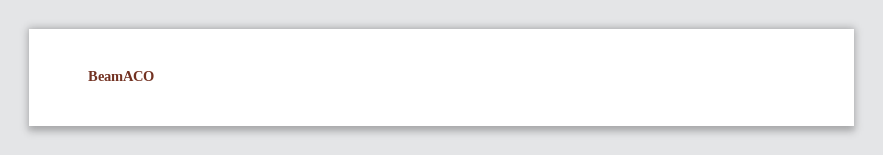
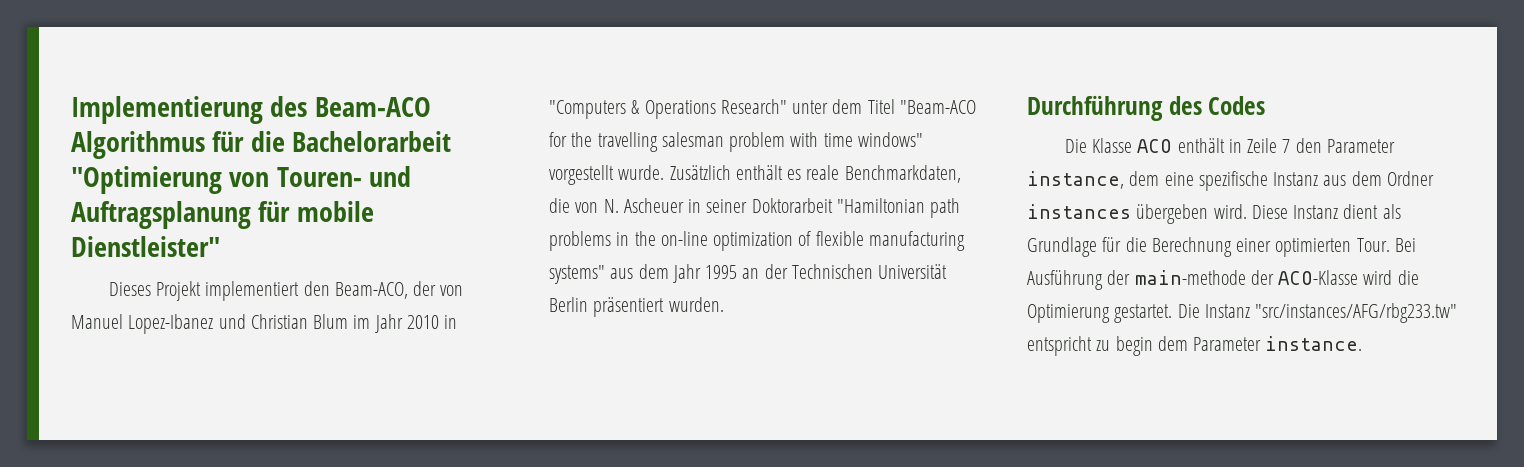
[88,71,154,81] BeamACO -> [71,96,431,124] [71,131,452,159] [71,166,412,194] [71,201,374,229] [71,236,220,257] [108,281,464,301] [71,314,458,334] [549,99,976,119] [549,132,923,152] [549,165,961,185] [549,198,961,218] [549,231,965,251] [549,264,948,284] [549,297,724,317] [1027,95,1266,121] [1064,138,1395,153] [1027,171,1434,191] [1027,204,1401,224] [1027,237,1416,257] [1027,270,1419,290] [1027,303,1458,323] [1027,336,1363,356] Implementierung des Beam-ACO Algorithmus für die Bachelorarbeit "Optimierung von Touren- und Auftragsplanung für mobile Dienstleister" // Dieses Projekt implementiert den Beam-ACO, der von Manuel Lopez-Ibanez und Christian Blum im Jahr 2010 in "Computers & Operations Research" unter dem Titel "Beam-ACO for the travelling salesman problem with time windows" vorgestellt wurde. Zusätzlich enthält es reale Benchmarkdaten, die von N. Ascheuer in seiner Doktorarbeit "Hamiltonian path problems in the on-line optimization of flexible manufacturing systems" aus dem Jahr 1995 an der Technischen Universität Berlin präsentiert wurden. // Durchführung des Codes // Die Klasse ACO enthält in Zeile 7 den Parameter instance, dem eine spezifische Instanz aus dem Ordner instances übergeben wird. Diese Instanz dient als Grundlage für die Berechnung einer optimierten Tour. Bei Ausführung der main-methode der ACO-Klasse wird die Optimierung gestartet. Die Instanz "src/instances/AFG/rbg233.tw" entspricht zu begin dem Parameter instance.

